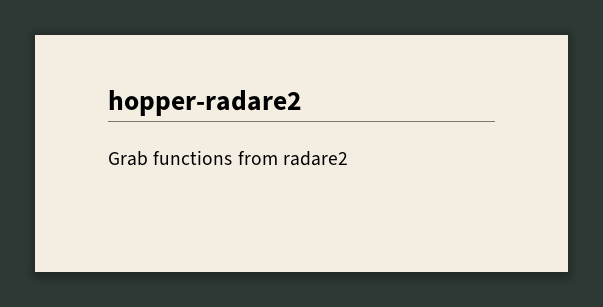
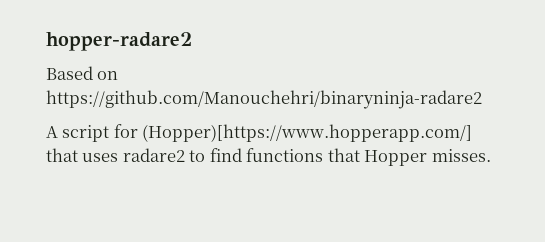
[108,150,348,166] Grab functions from radare2 -> [46,66,119,80] [46,90,482,109] [46,124,473,142] [46,148,491,166] Based on https://github.com/Manouchehri/binaryninja-radare2 // A script for (Hopper)[https://www.hopperapp.com/] that uses radare2 to find functions that Hopper misses.

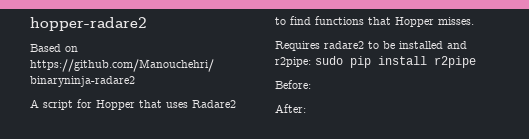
[142,124,473,142] (Hopper)[https://www.hopperapp.com/] -> [96,100,135,110] Hopper
[122,148,185,162] radare2 -> [192,100,236,108] Radare2
(491, 155) none -> [275,41,467,51] [275,56,476,68] [275,80,311,89] [275,104,306,113] // Requires radare2 to be installed and r2pipe: sudo pip install r2pipe // Before: // After:

